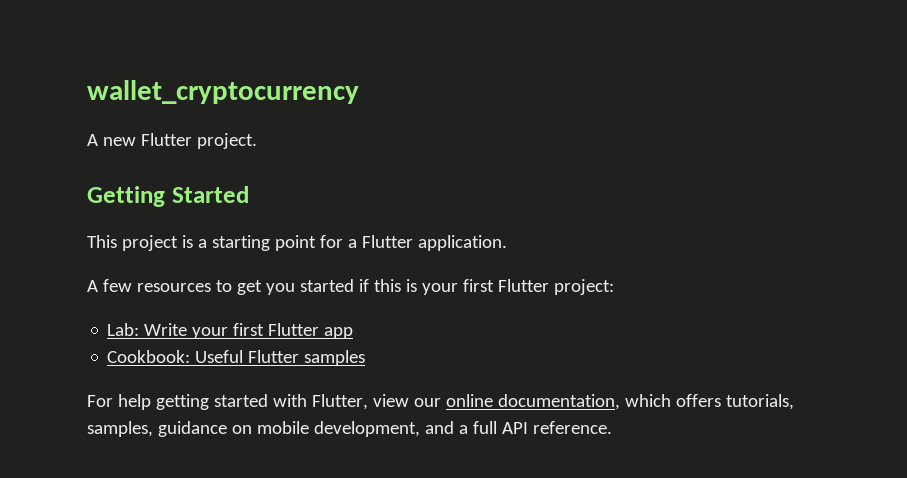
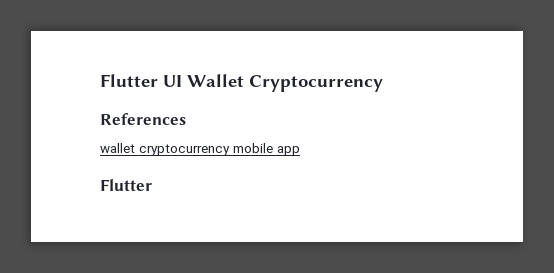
[87,80,359,104] [87,133,257,149] [87,186,249,207] [87,235,507,251] [87,279,614,295] [107,323,354,339] [107,350,366,366] [87,394,794,410] [87,421,612,437] wallet_cryptocurrency // A new Flutter project. // Getting Started // This project is a starting point for a Flutter application. // A few resources to get you started if this is your first Flutter project: // Lab: Write your first Flutter app // Cookbook: Useful Flutter samples // For help getting started with Flutter, view our online documentation, which offers tutorials, samples, guidance on mobile development, and a full API reference. -> [100,74,383,92] [100,113,186,125] [100,143,300,156] [100,179,152,191] Flutter UI Wallet Cryptocurrency // References // wallet cryptocurrency mobile app // Flutter

